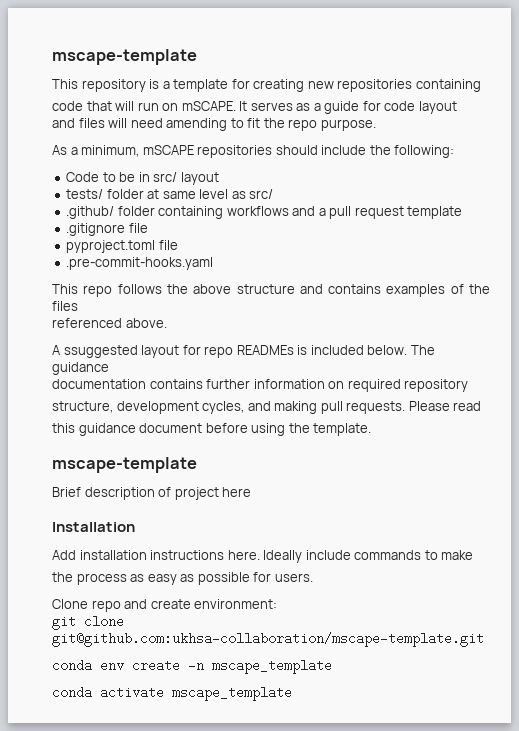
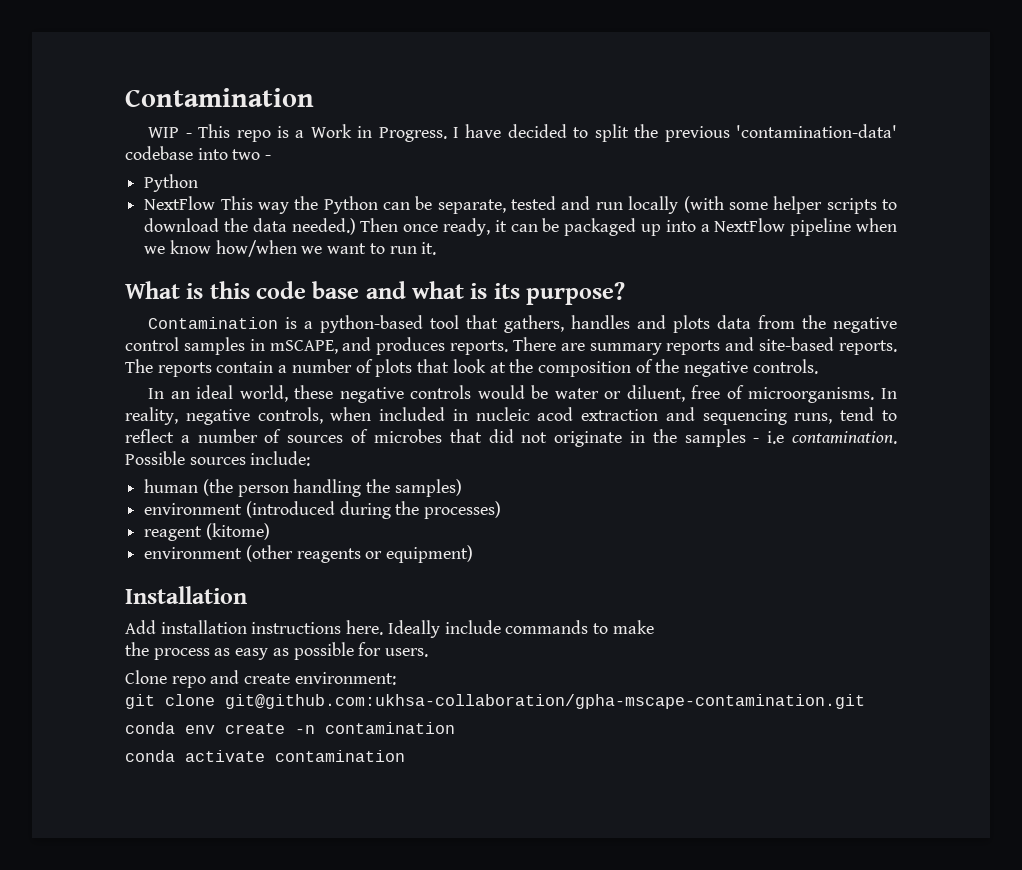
[52,49,197,65] [52,79,481,92] [52,101,457,114] [52,118,376,131] [52,145,455,158] [66,172,219,185] [66,189,274,199] [66,206,463,219] [66,223,148,236] [66,240,178,253] [66,257,214,270] [52,284,491,297] [52,301,78,311] [52,318,167,328] [52,345,435,358] [52,362,109,375] [52,379,469,392] [52,401,482,414] [52,423,372,436] [52,457,197,473] [52,487,252,500] mscape-template // This repository is a template for creating new repositories containing // code that will run on mSCAPE. It serves as a guide for code layout // and files will need amending to fit the repo purpose. // As a minimum, mSCAPE repositories should include the following: // Code to be in src/ layout // tests/ folder at same level as src/ // .github/ folder containing workflows and a pull request template // .gitignore file // pyproject.toml file // .pre-commit-hooks.yaml // This repo follows the above structure and contains examples of the files // referenced above. // A ssuggested layout for repo READMEs is included below. The guidance // documentation contains further information on required repository // structure, development cycles, and making pull requests. Please read // this guidance document before using the template. // mscape-template // Brief description of project here -> [125,88,314,107] [148,124,898,142] [125,146,272,160] [144,174,199,192] [144,196,897,214] [144,218,897,236] [144,240,437,257] [125,281,626,305] [148,315,897,333] [125,337,897,355] [125,359,818,377] [148,385,897,403] [125,407,897,425] [125,429,897,447] [125,451,311,466] [144,479,462,497] [144,501,502,519] [144,523,270,541] [144,545,474,563] Contamination // WIP - This repo is a Work in Progress. I have decided to split the previous 'contamination-data' codebase into two - // Python // NextFlow This way the Python can be separate, tested and run locally (with some helper scripts to download the data needed.) Then once ready, it can be packaged up into a NextFlow pipeline when we know how/when we want to run it. // What is this code base and what is its purpose? // Contamination is a python-based tool that gathers, handles and plots data from the negative control samples in mSCAPE, and produces reports. There are summary reports and site-based reports. The reports contain a number of plots that look at the composition of the negative controls. // In an ideal world, these negative controls would be water or diluent, free of microorganisms. In reality, negative controls, when included in nucleic acod extraction and sequencing runs, tend to reflect a number of sources of microbes that did not originate in the samples - i.e contamination. Possible sources include: // human (the person handling the samples) // environment (introduced during the processes) // reagent (kitome) // environment (other reagents or equipment)
[52,632,484,647] git@github.com:ukhsa-collaboration/mscape-template.git -> [225,694,865,709] git@github.com:ukhsa-collaboration/gpha-mscape-contamination.git
[212,659,332,674] mscape_template -> [325,722,455,734] contamination
[172,686,292,701] mscape_template -> [275,750,405,762] contamination

